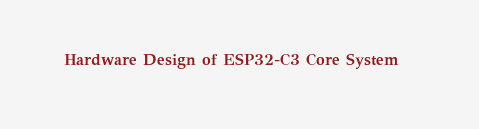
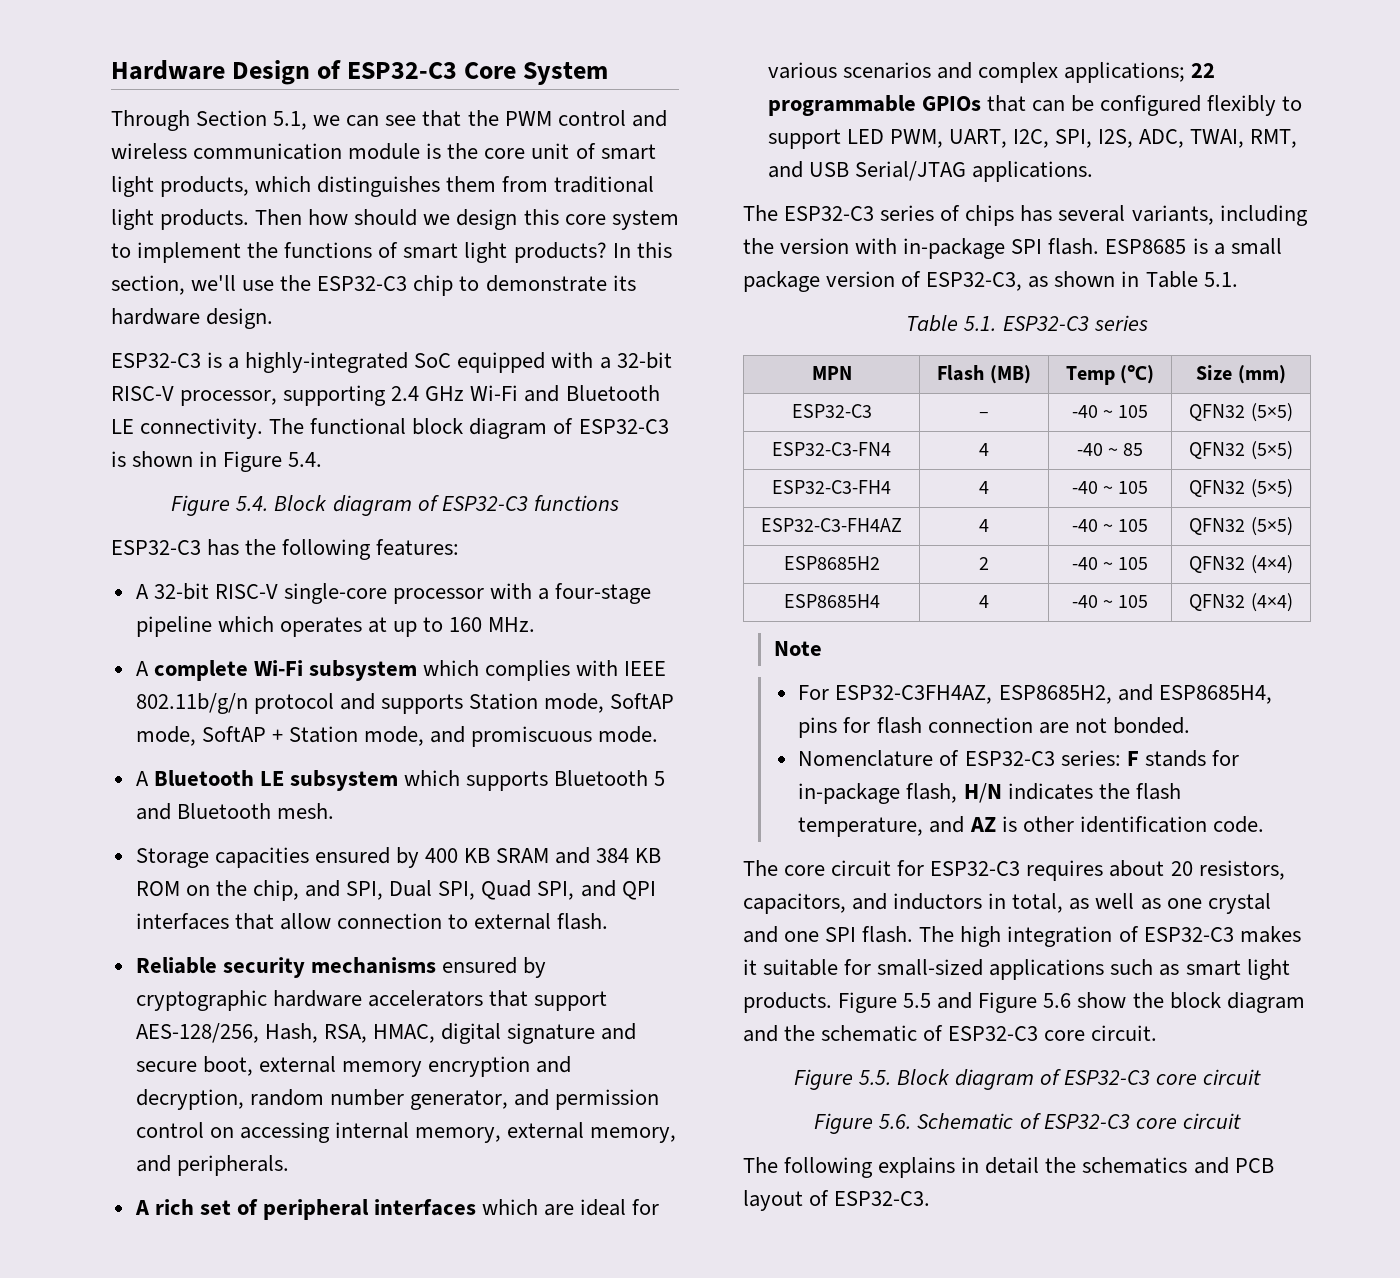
(399, 61) none -> [111,110,667,131] [111,143,656,160] [111,176,655,197] [111,209,679,230] [111,242,672,263] [111,275,636,296] [111,308,274,329] [111,352,672,373] [111,385,660,406] [111,418,669,439] [111,451,323,472] [171,495,619,516] [111,539,460,560] [135,583,652,604] [135,616,536,637] [135,660,667,681] [135,693,675,714] [135,726,659,747] [135,770,666,791] [135,803,334,820] [135,847,662,868] [135,880,656,901] [135,913,609,930] [135,957,547,978] [135,990,608,1011] [135,1023,637,1044] [135,1056,572,1077] [135,1089,660,1110] [135,1122,677,1143] [135,1155,289,1176] [134,1199,660,1220] [767,62,1216,83] [767,95,1303,116] [767,129,1298,149] [767,161,1093,182] [743,205,1308,226] [743,238,1282,259] [743,271,1238,292] [906,315,1148,332] [811,366,852,380] [937,365,1031,384] [1065,365,1155,385] [1196,365,1286,384] [791,404,872,418] [979,412,989,418] [1071,405,1149,418] [1189,403,1293,422] [772,442,891,456] [979,443,989,456] [1076,443,1144,456] [1189,441,1293,460] [772,480,891,494] [979,481,989,494] [1071,481,1149,494] [1189,479,1293,498] [761,518,902,532] [979,519,989,532] [1071,519,1149,532] [1189,517,1293,536] [783,556,880,570] [979,557,989,570] [1071,557,1149,570] [1189,555,1293,574] [783,594,880,608] [979,595,989,608] [1071,595,1149,608] [1189,593,1293,612] [773,641,822,656] [798,684,1272,704] [798,717,1190,738] [798,750,1239,767] [798,783,1181,804] [798,816,1264,837] [743,860,1285,881] [743,893,1271,914] [743,926,1301,947] [743,959,1290,980] [743,992,1305,1013] [743,1025,1158,1042] [793,1069,1262,1090] [814,1113,1241,1134] [743,1157,1274,1178] [743,1190,931,1211] // Through Section 5.1, we can see that the PWM control and wireless communication module is the core unit of smart light products, which distinguishes them from traditional light products. Then how should we design this core system to implement the functions of smart light products? In this section, we'll use the ESP32-C3 chip to demonstrate its hardware design. // ESP32-C3 is a highly-integrated SoC equipped with a 32-bit RISC-V processor, supporting 2.4 GHz Wi-Fi and Bluetooth LE connectivity. The functional block diagram of ESP32-C3 is shown in Figure 5.4. // Figure 5.4. Block diagram of ESP32-C3 functions // ESP32-C3 has the following features: // A 32-bit RISC-V single-core processor with a four-stage pipeline which operates at up to 160 MHz. // A complete Wi-Fi subsystem which complies with IEEE 802.11b/g/n protocol and supports Station mode, SoftAP mode, SoftAP + Station mode, and promiscuous mode. // A Bluetooth LE subsystem which supports Bluetooth 5 and Bluetooth mesh. // Storage capacities ensured by 400 KB SRAM and 384 KB ROM on the chip, and SPI, Dual SPI, Quad SPI, and QPI interfaces that allow connection to external flash. // Reliable security mechanisms ensured by cryptographic hardware accelerators that support AES-128/256, Hash, RSA, HMAC, digital signature and secure boot, external memory encryption and decryption, random number generator, and permission control on accessing internal memory, external memory, and peripherals. // A rich set of peripheral interfaces which are ideal for various scenarios and complex applications; 22 programmable GPIOs that can be configured flexibly to support LED PWM, UART, I2C, SPI, I2S, ADC, TWAI, RMT, and USB Serial/JTAG applications. // The ESP32-C3 series of chips has several variants, including the version with in-package SPI flash. ESP8685 is a small package version of ESP32-C3, as shown in Table 5.1. // Table 5.1. ESP32-C3 series // MPN | Flash (MB) | Temp (℃) | Size (mm) // ESP32-C3 | – | -40 ~ 105 | QFN32 (5×5) // ESP32-C3-FN4 | 4 | -40 ~ 85 | QFN32 (5×5) // ESP32-C3-FH4 | 4 | -40 ~ 105 | QFN32 (5×5) // ESP32-C3-FH4AZ | 4 | -40 ~ 105 | QFN32 (5×5) // ESP8685H2 | 2 | -40 ~ 105 | QFN32 (4×4) // ESP8685H4 | 4 | -40 ~ 105 | QFN32 (4×4) // Note // For ESP32-C3FH4AZ, ESP8685H2, and ESP8685H4, pins for flash connection are not bonded. // Nomenclature of ESP32-C3 series: F stands for in-package flash, H/N indicates the flash temperature, and AZ is other identification code. // The core circuit for ESP32-C3 requires about 20 resistors, capacitors, and inductors in total, as well as one crystal and one SPI flash. The high integration of ESP32-C3 makes it suitable for small-sized applications such as smart light products. Figure 5.5 and Figure 5.6 show the block diagram and the schematic of ESP32-C3 core circuit. // Figure 5.5. Block diagram of ESP32-C3 core circuit // Figure 5.6. Schematic of ESP32-C3 core circuit // The following explains in detail the schematics and PCB layout of ESP32-C3.

